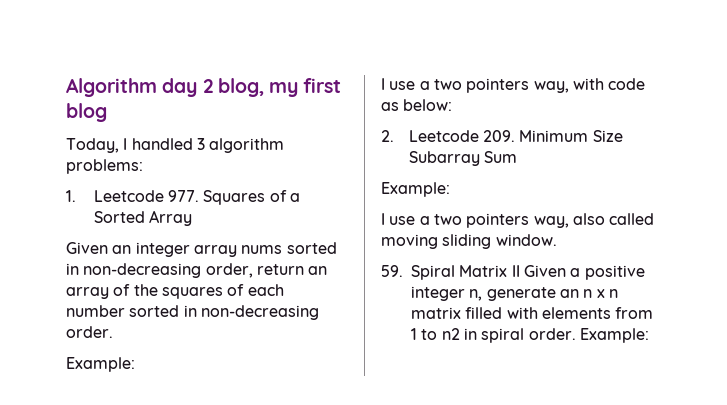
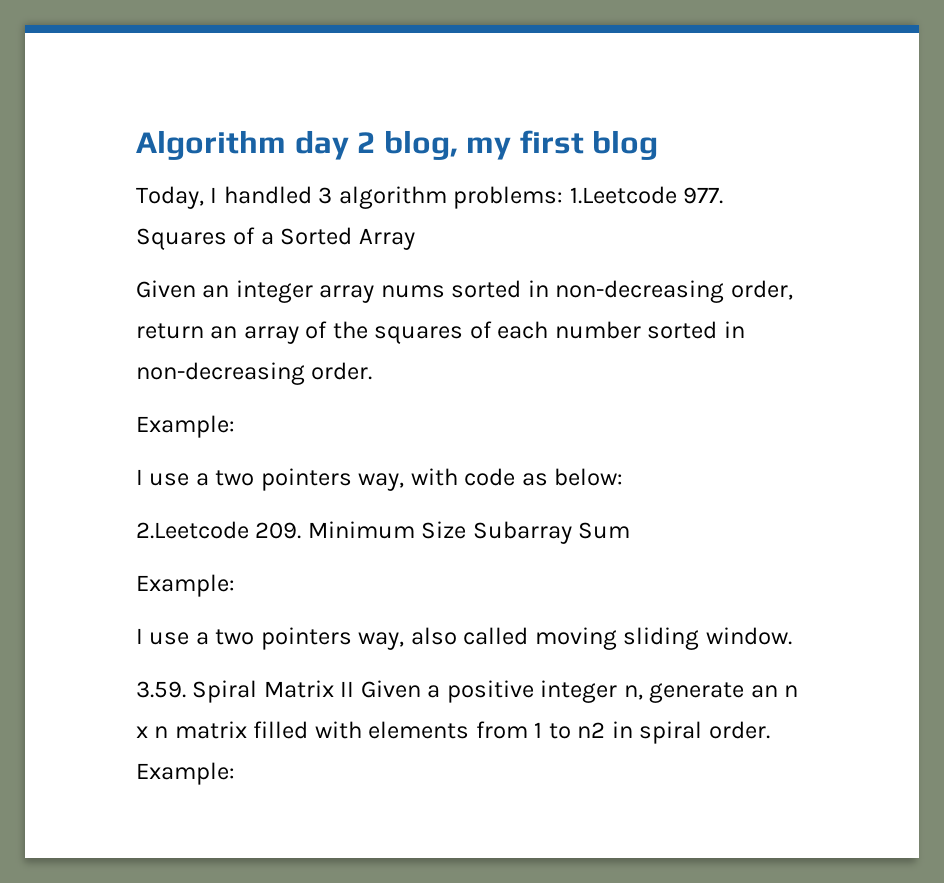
[66,190,164,202] // 1. Leetcode -> [569,186,677,204] 1.Leetcode
[381,130,479,142] 2. Leetcode -> [136,521,249,539] 2.Leetcode
[381,265,403,277] 59. -> [136,681,186,698] 3.59.

